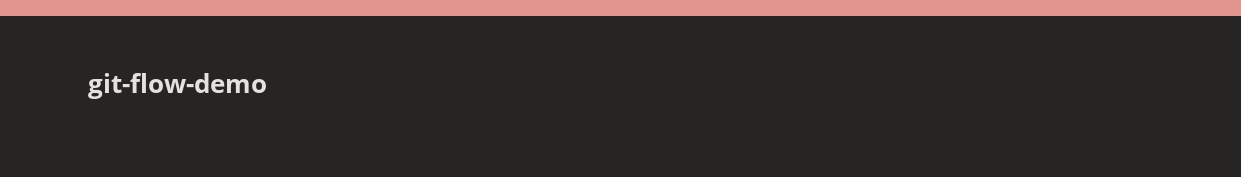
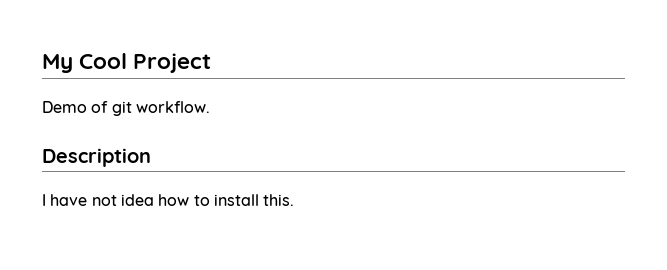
[88,73,267,99] git-flow-demo -> [42,53,212,73] [42,101,210,116] [42,148,151,167] [42,194,295,206] My Cool Project // Demo of git workflow. // Description // I have not idea how to install this.

